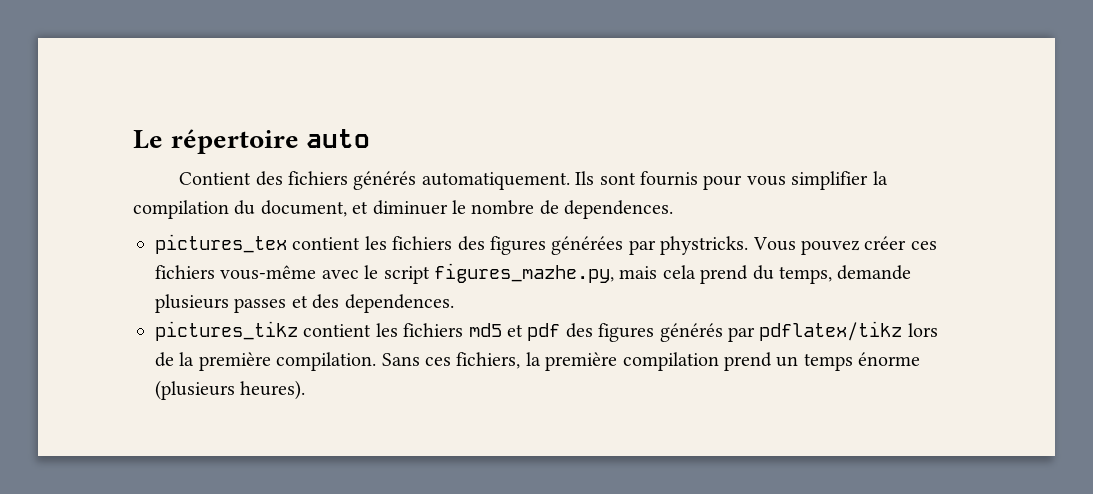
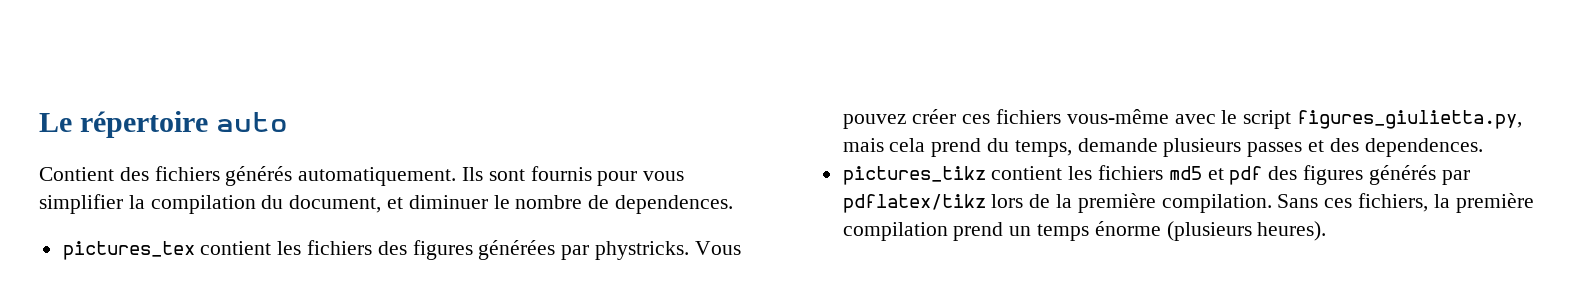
[434,263,614,283] figures_mazhe.py, -> [1297,110,1523,129] figures_giulietta.py,

